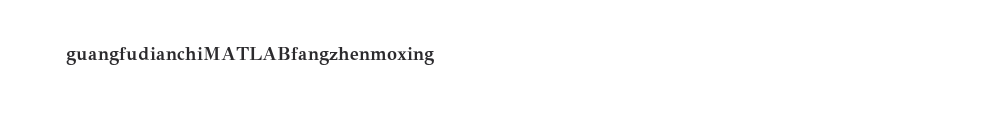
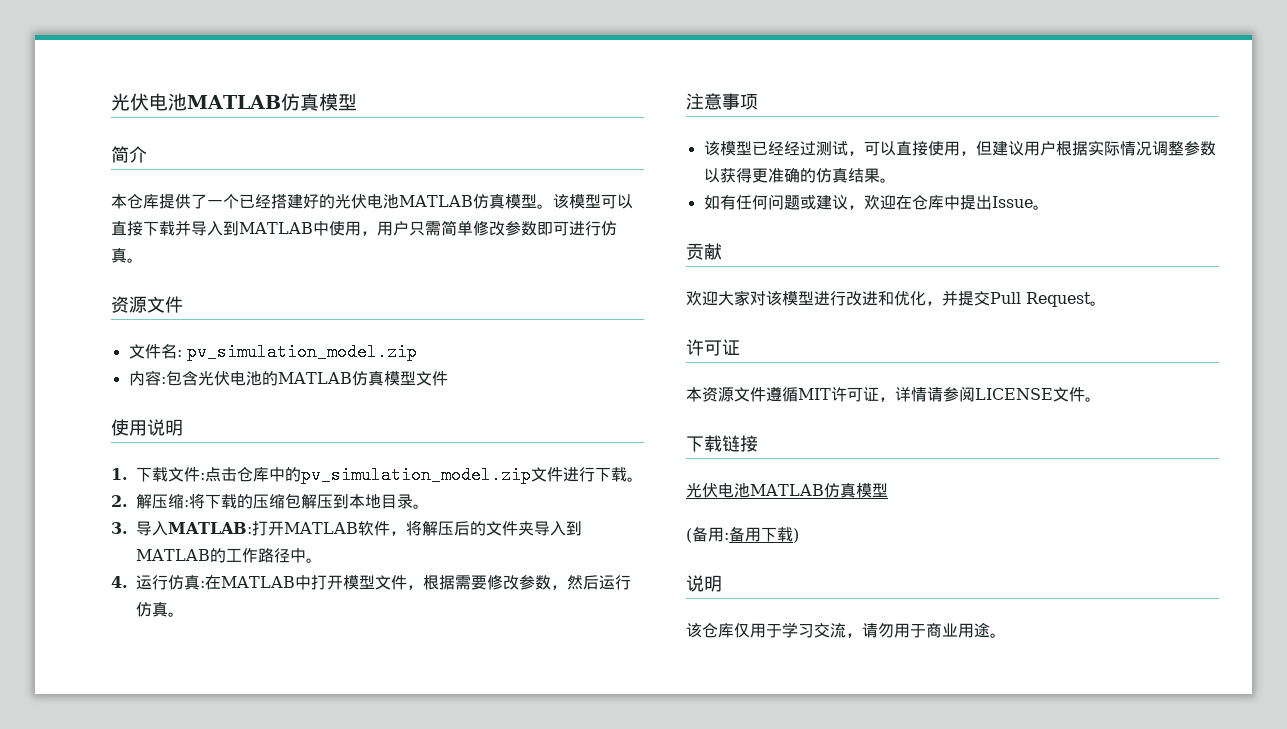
[66,47,434,65] guangfudianchiMATLABfangzhenmoxing -> [111,93,357,111] [111,146,147,163] [111,194,633,209] [111,220,617,236] [111,248,143,263] [111,296,183,313] [128,343,417,361] [128,370,448,386] [111,419,183,436] [111,466,643,484] [111,493,429,509] [111,520,582,536] [136,548,322,563] [111,574,631,590] [136,602,184,617] [686,93,758,110] [703,140,1216,156] [703,168,896,183] [703,194,1049,210] [686,243,722,260] [686,290,1106,307] [686,339,740,356] [686,386,1101,402] [686,435,758,452] [686,483,888,498] [686,526,799,543] [686,575,722,592] [686,622,1006,638] 光伏电池MATLAB仿真模型 // 简介 // 本仓库提供了一个已经搭建好的光伏电池MATLAB仿真模型。该模型可以直接下载并导入到MATLAB中使用，用户只需简单修改参数即可进行仿真。 // 资源文件 // 文件名: pv_simulation_model.zip // 内容:包含光伏电池的MATLAB仿真模型文件 // 使用说明 // 1.下载文件:点击仓库中的pv_simulation_model.zip文件进行下载。 // 2.解压缩:将下载的压缩包解压到本地目录。 // 3.导入MATLAB:打开MATLAB软件，将解压后的文件夹导入到MATLAB的工作路径中。 // 4.运行仿真:在MATLAB中打开模型文件，根据需要修改参数，然后运行仿真。 // 注意事项 // 该模型已经经过测试，可以直接使用，但建议用户根据实际情况调整参数以获得更准确的仿真结果。 // 如有任何问题或建议，欢迎在仓库中提出Issue。 // 贡献 // 欢迎大家对该模型进行改进和优化，并提交Pull Request。 // 许可证 // 本资源文件遵循MIT许可证，详情请参阅LICENSE文件。 // 下载链接 // 光伏电池MATLAB仿真模型 // (备用:备用下载) // 说明 // 该仓库仅用于学习交流，请勿用于商业用途。

